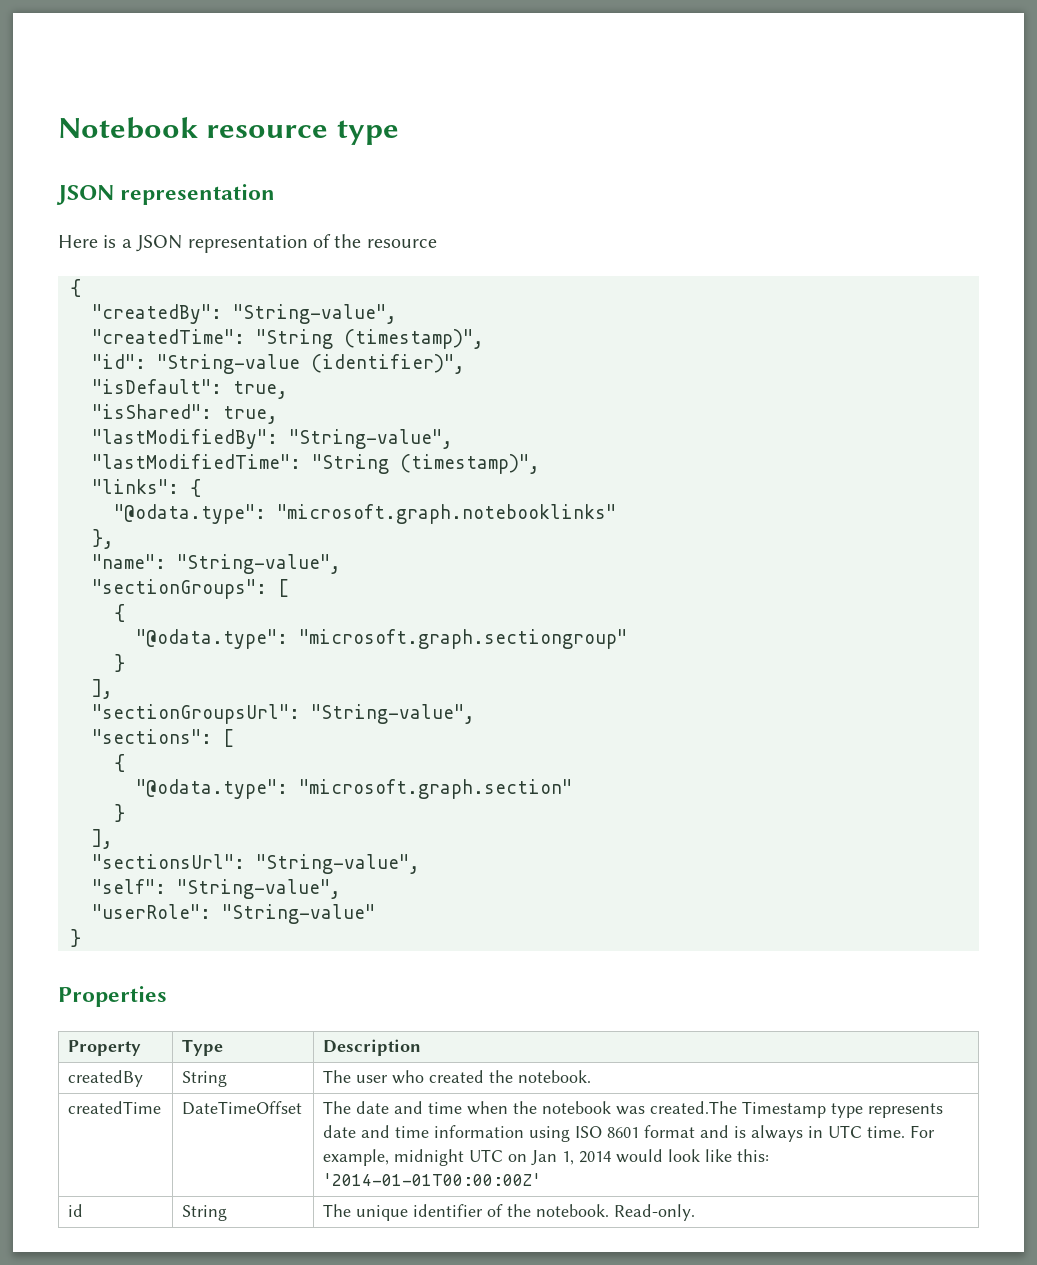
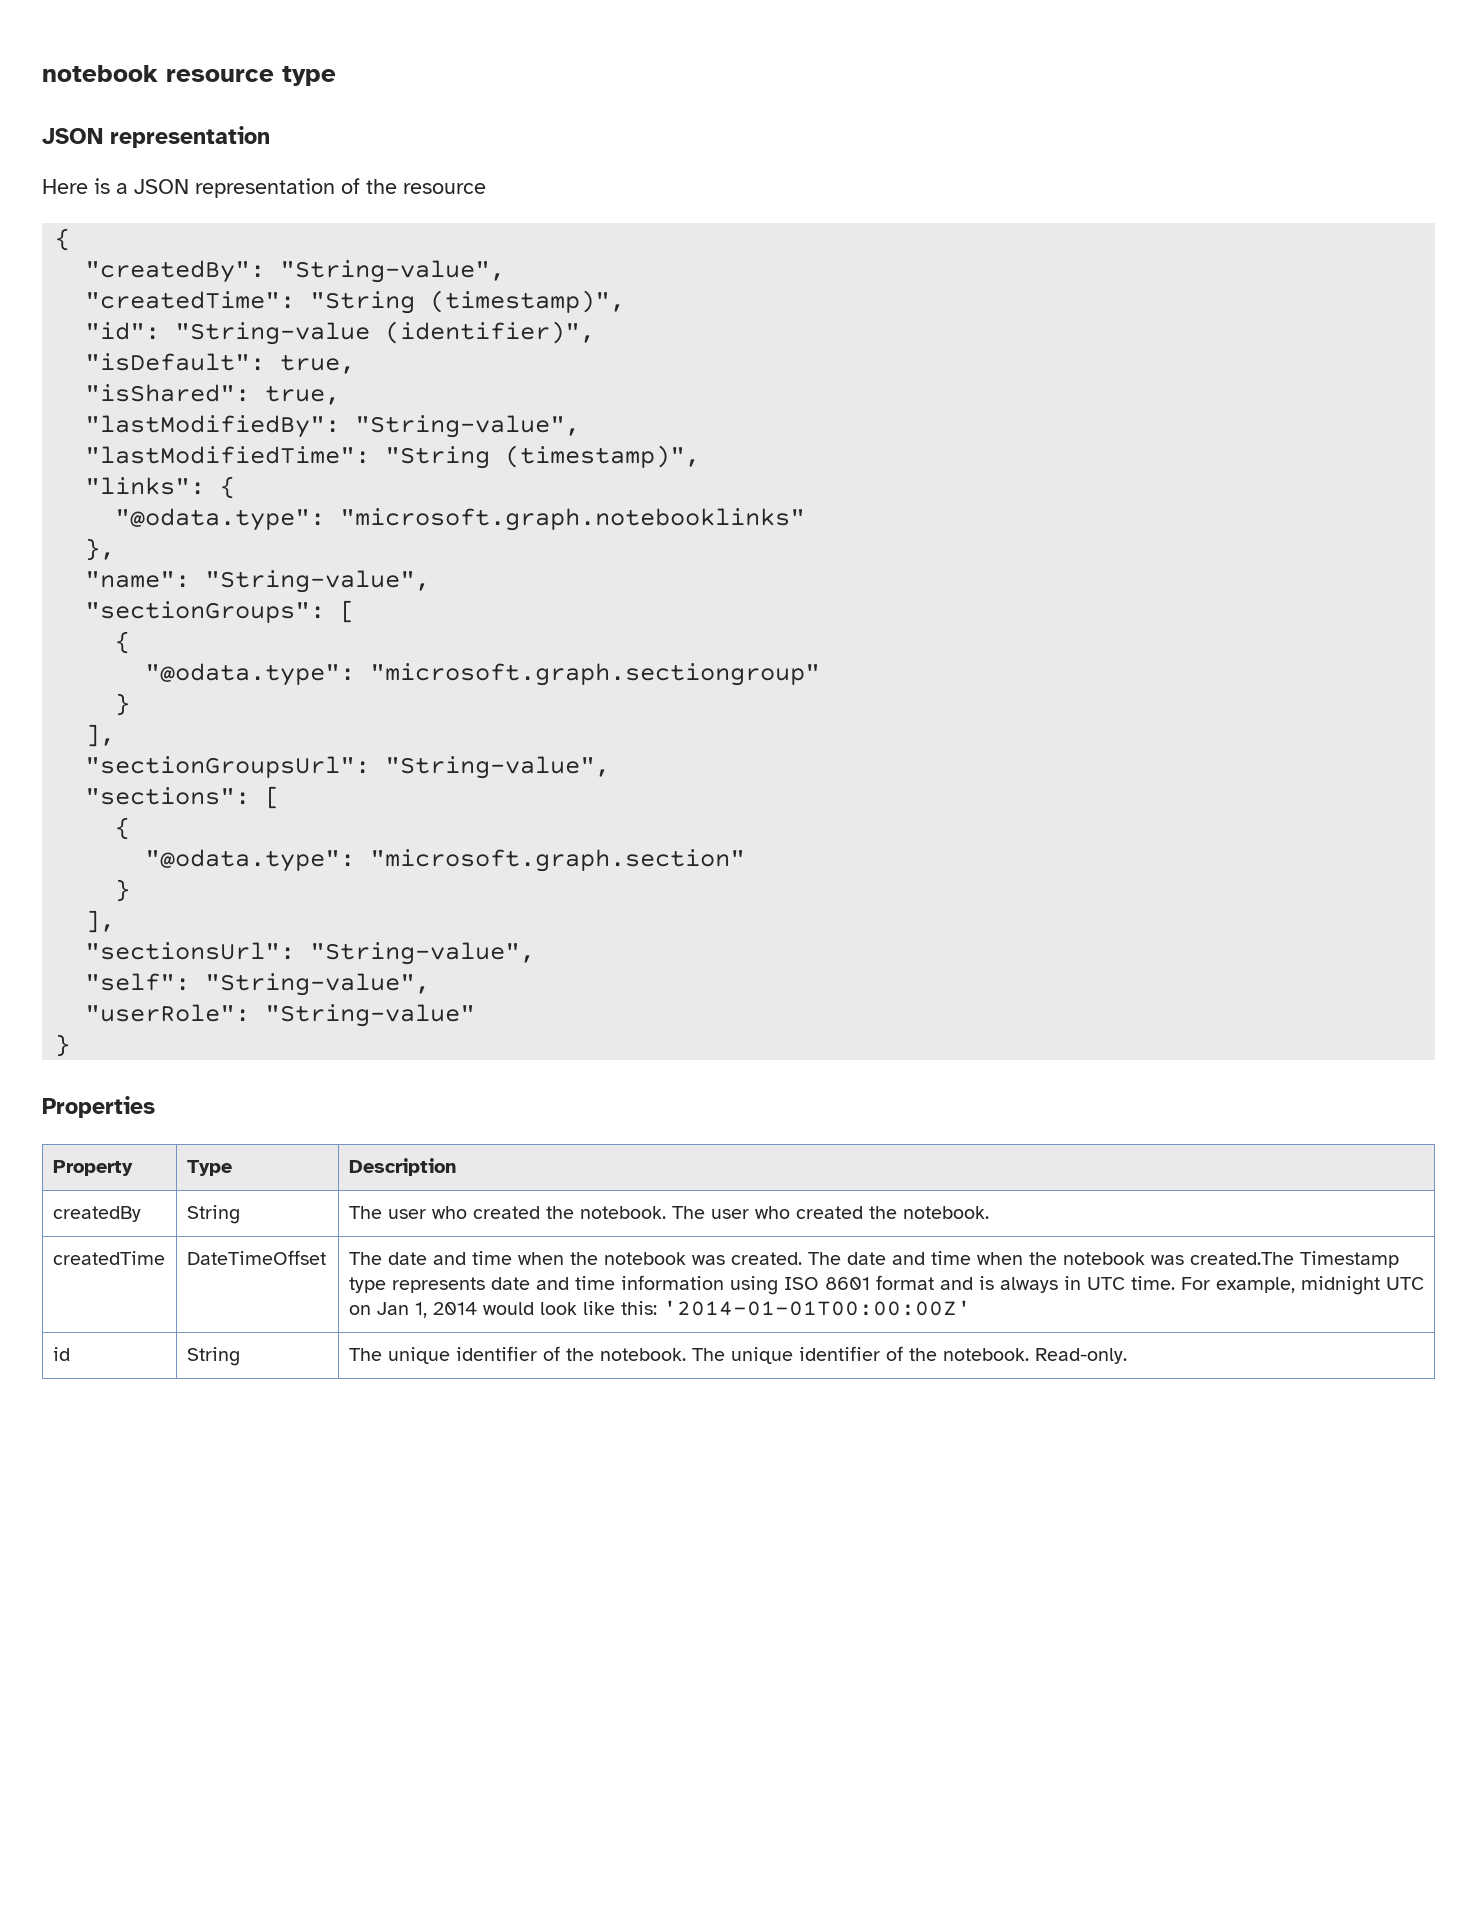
[58,117,198,139] Notebook -> [42,65,158,82] notebook
(592, 1076) none -> [671,1206,989,1219] The user who created the notebook.
(646, 1110) none -> [730,1251,1184,1265] created. The date and time when the notebook was
(610, 1210) none -> [691,1346,1029,1364] The unique identifier of the notebook.

